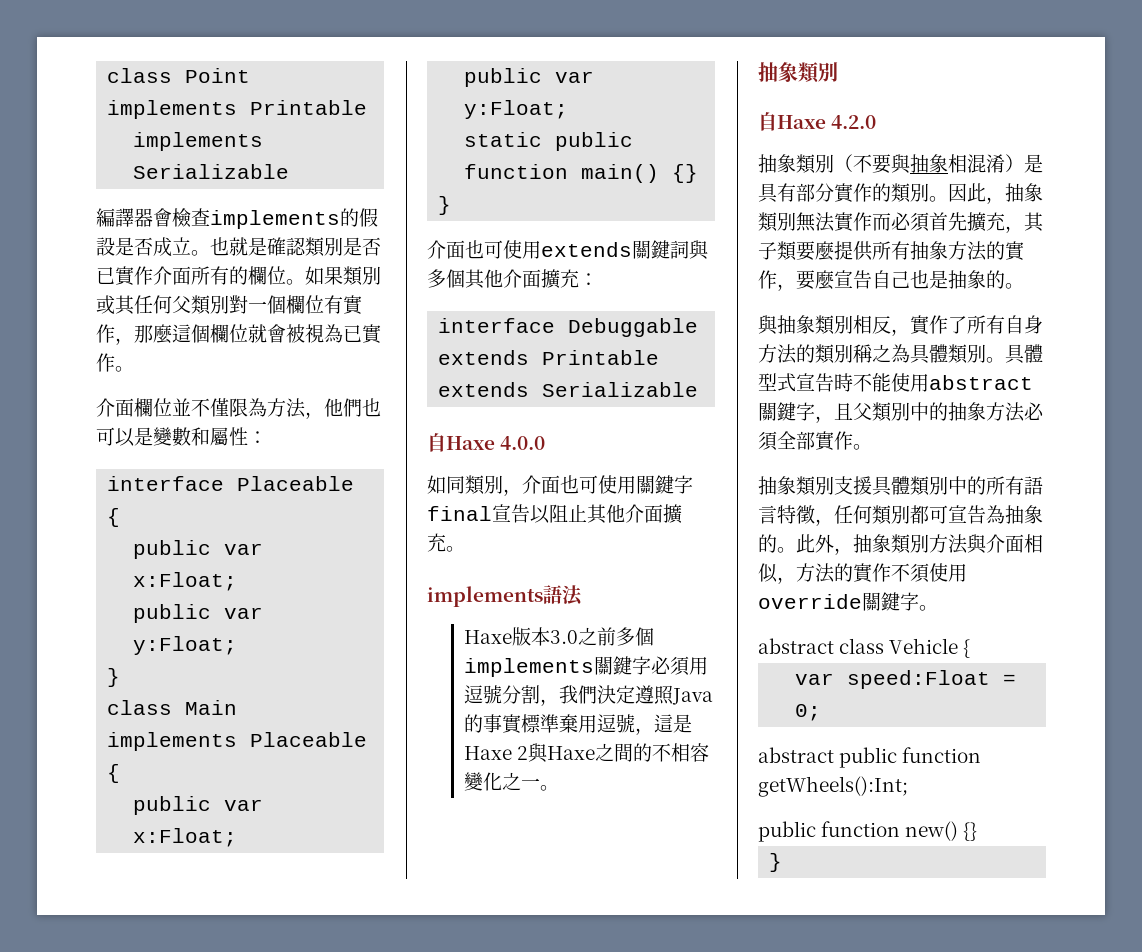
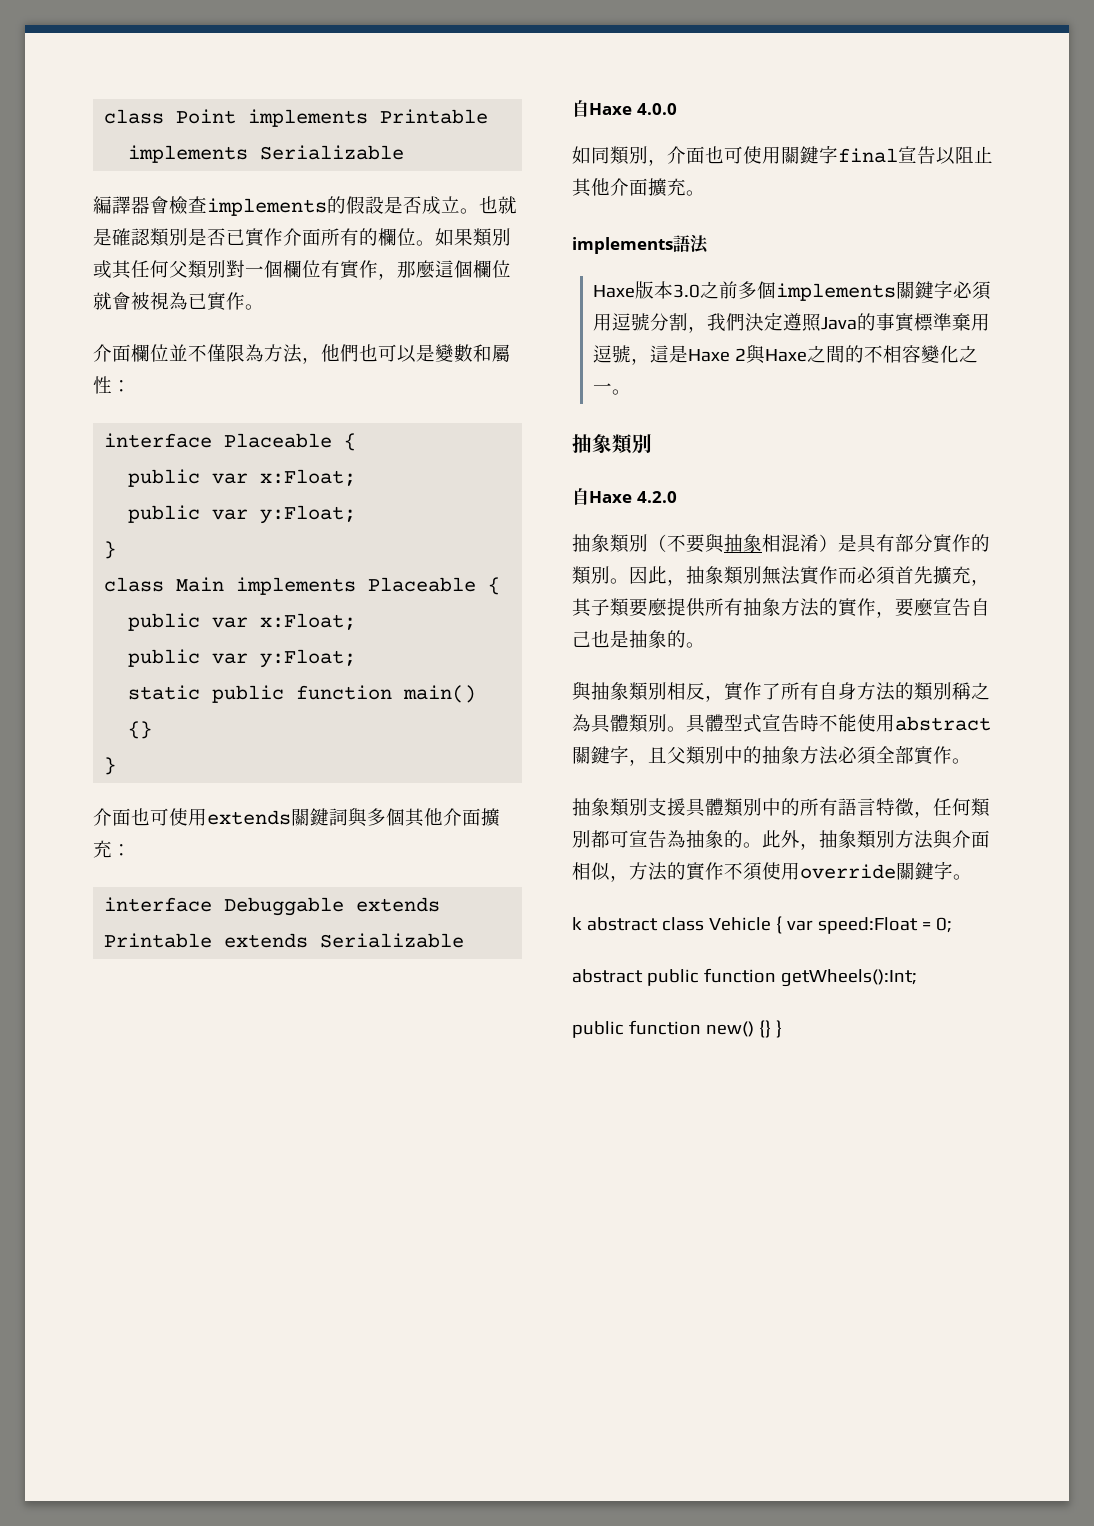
(938, 608) none -> [572,917,582,930] k
(971, 648) // -> (782, 925) none
(978, 831) // -> (771, 1029) none

